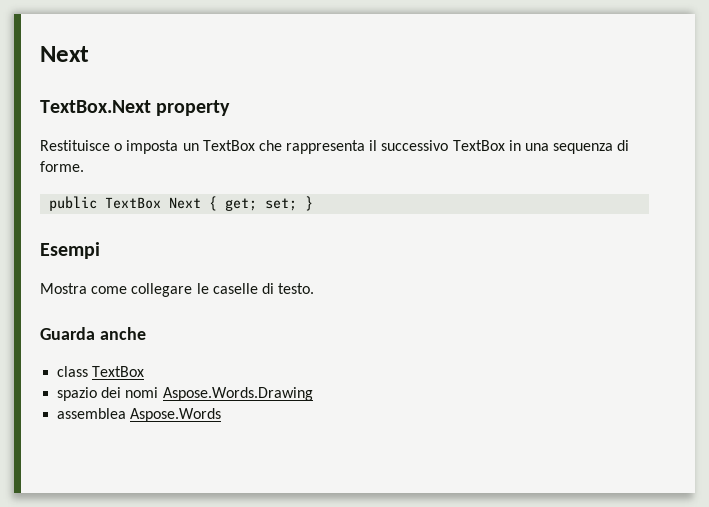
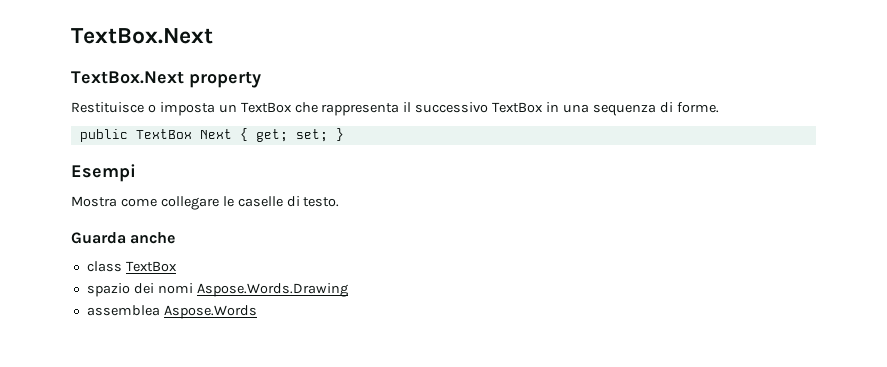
[40,46,89,62] Next -> [71,28,213,44] TextBox.Next

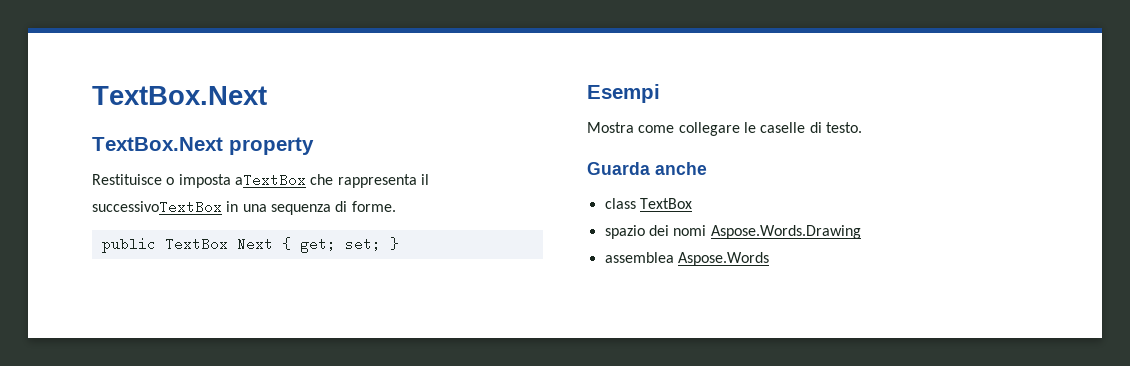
[218,102,292,113] un TextBox -> [234,173,306,187] aTextBox
[415,102,544,113] successivo TextBox -> [92,200,222,214] successivoTextBox

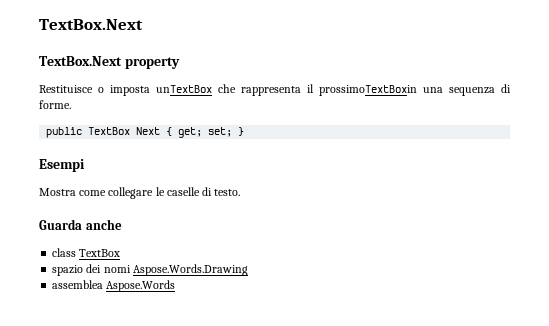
[234,173,306,187] aTextBox -> [156,85,212,93] unTextBox
[92,200,239,214] successivoTextBox in -> [319,85,417,96] prossimoTextBoxin

